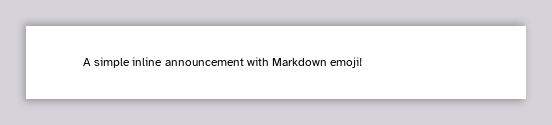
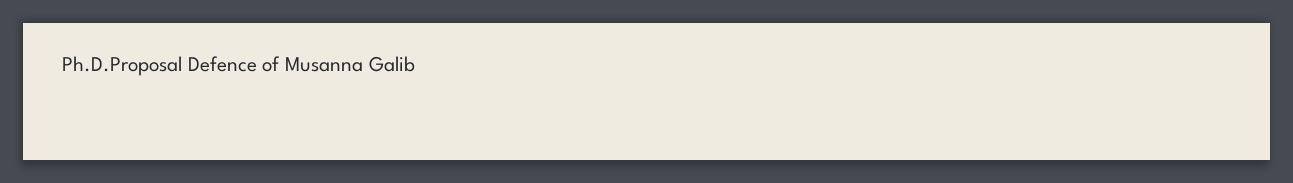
[83,57,363,68] A simple inline announcement with Markdown emoji! -> [62,56,415,76] Ph.D.Proposal Defence of Musanna Galib

